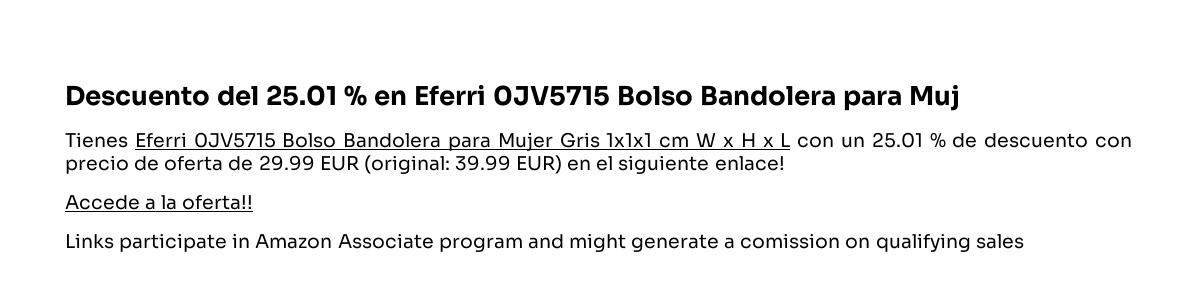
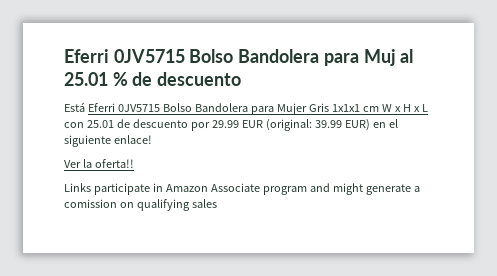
[65,85,408,106] Descuento del 25.01 % en -> (64, 56) none
[65,132,128,148] // Tienes -> [400,49,414,63] [64,72,242,86] [64,102,85,112] al 25.01 % de descuento // Está
[840,132,1133,148] [65,155,254,174] un 25.01 % de descuento con precio de oferta de -> [86,119,210,131] 25.01 de descuento por
[65,195,157,210] Accede a -> [64,160,81,168] Ver

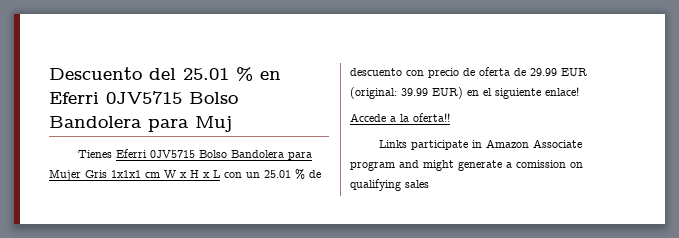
(64, 56) none -> [49,67,281,81] Descuento del 25.01 % en
[400,49,414,63] [64,72,242,86] [64,102,85,112] al 25.01 % de descuento // Está -> [77,150,112,158] // Tienes
[86,119,210,131] 25.01 de descuento por -> [246,169,321,180] [350,67,526,78] un 25.01 % de descuento con precio de oferta de
[64,160,81,168] Ver -> [350,113,396,122] Accede a

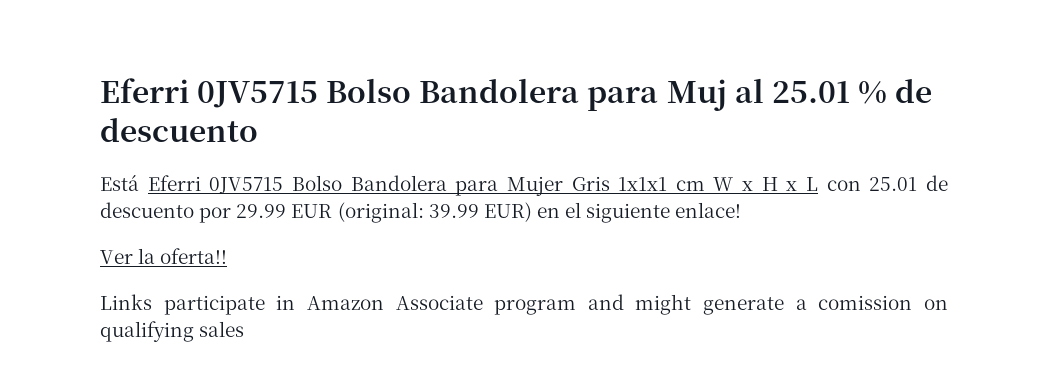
[49,67,281,81] Descuento del 25.01 % en -> (100, 90) none
[77,150,112,158] // Tienes -> [734,78,932,104] [100,118,258,142] [100,174,139,191] al 25.01 % de descuento // Está
[246,169,321,180] [350,67,526,78] un 25.01 % de descuento con precio de oferta de -> [869,175,948,191] [100,202,232,223] 25.01 de descuento por
[350,113,396,122] Accede a -> [100,250,133,264] Ver

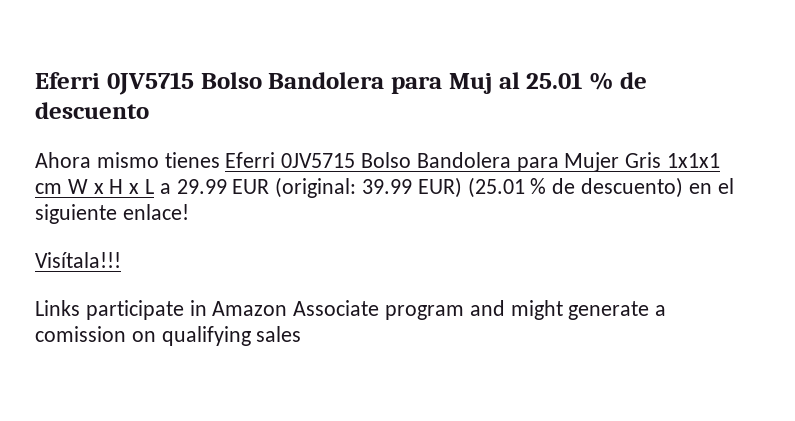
[100,174,139,191] Está -> [35,152,220,168] Ahora mismo tienes
[826,175,948,191] [100,202,232,223] con 25.01 de descuento por -> [159,183,171,194] a
(532, 212) none -> [467,177,684,198] (25.01 % de descuento)
[100,248,228,264] Ver la oferta!! -> [35,252,121,268] Visítala!!!

